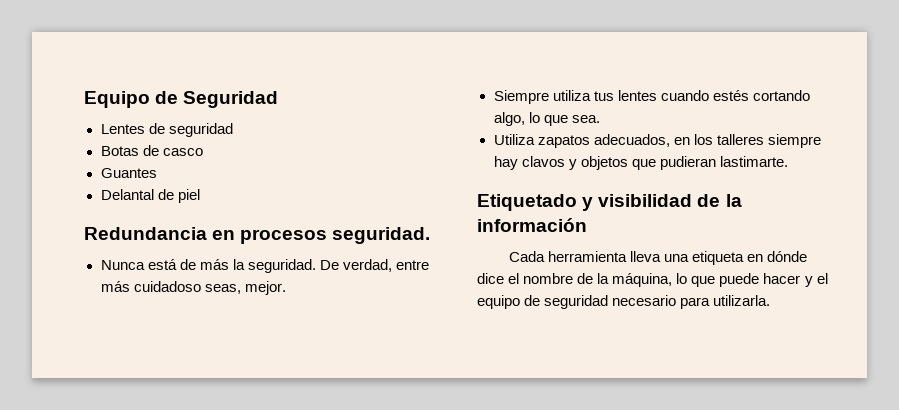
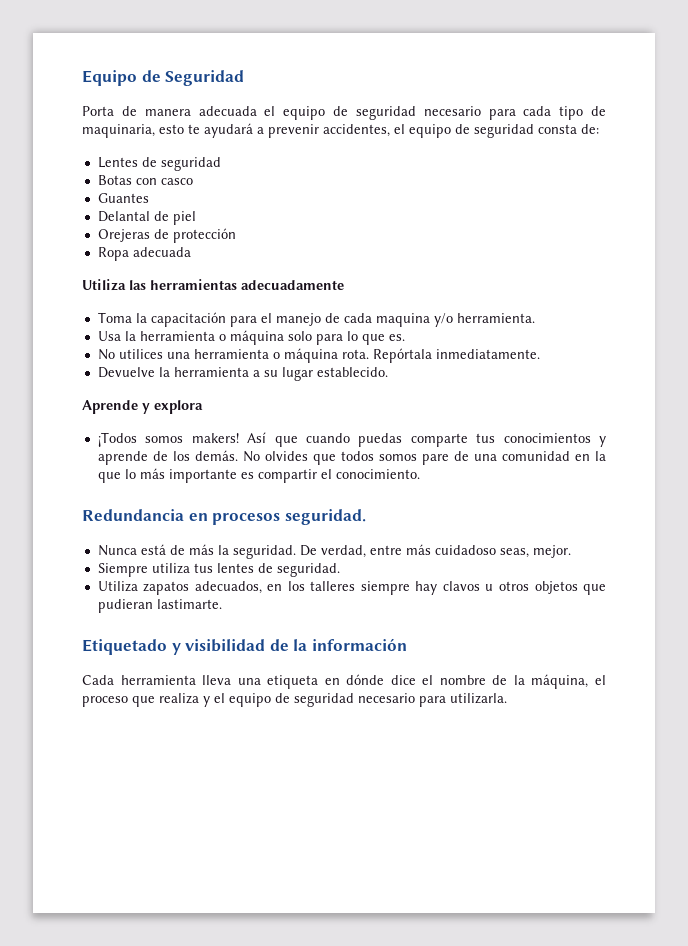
(279, 99) none -> [82,106,606,120] [82,123,599,138] // Porta de manera adecuada el equipo de seguridad necesario para cada tipo de maquinaria, esto te ayudará a prevenir accidentes, el equipo de seguridad consta de:
[142,145,159,156] de -> [135,178,157,185] con
(200, 196) none -> [97,228,236,243] [97,247,191,261] [82,279,344,291] [97,312,535,327] [97,330,405,345] [97,348,540,363] [97,367,388,381] [82,400,203,414] [97,432,606,447] [97,450,606,465] [97,468,420,483] // Orejeras de protección // Ropa adecuada // Utiliza las herramientas adecuadamente // Toma la capacitación para el manejo de cada maquina y/o herramienta. // Usa la herramienta o máquina solo para lo que es. // No utilices una herramienta o máquina rota. Repórtala inmediatamente. // Devuelve la herramienta a su lugar establecido. // Aprende y explora // ¡Todos somos makers! Así que cuando puedas comparte tus conocimientos y aprende de los demás. No olvides que todos somos pare de una comunidad en la que lo más importante es compartir el conocimiento.
[660,90,810,101] [493,112,600,126] cuando estés cortando algo, lo que sea. -> [257,563,340,577] de seguridad.
[568,159,577,170] y -> [485,581,529,591] u otros
[676,273,801,287] lo que puede hacer -> [595,675,607,685] [82,693,199,707] el proceso que realiza

